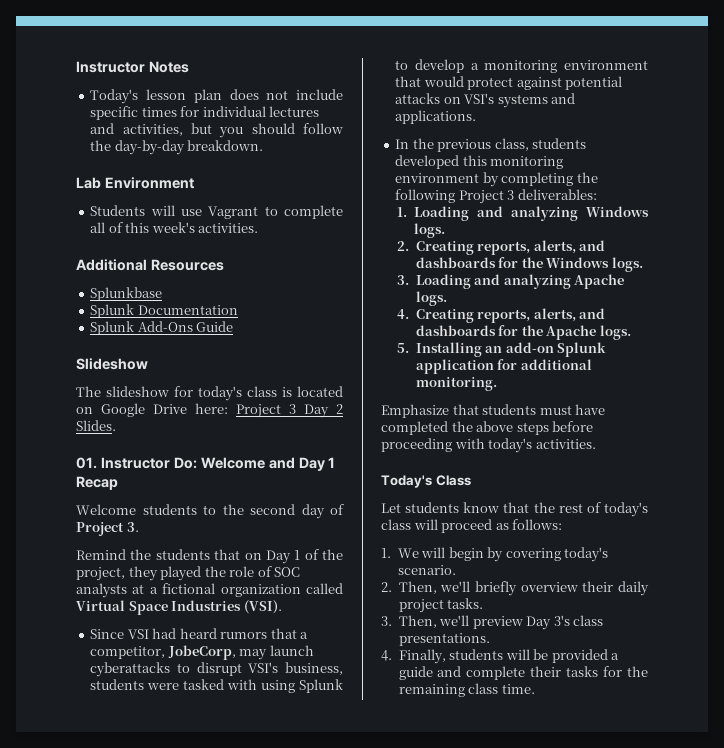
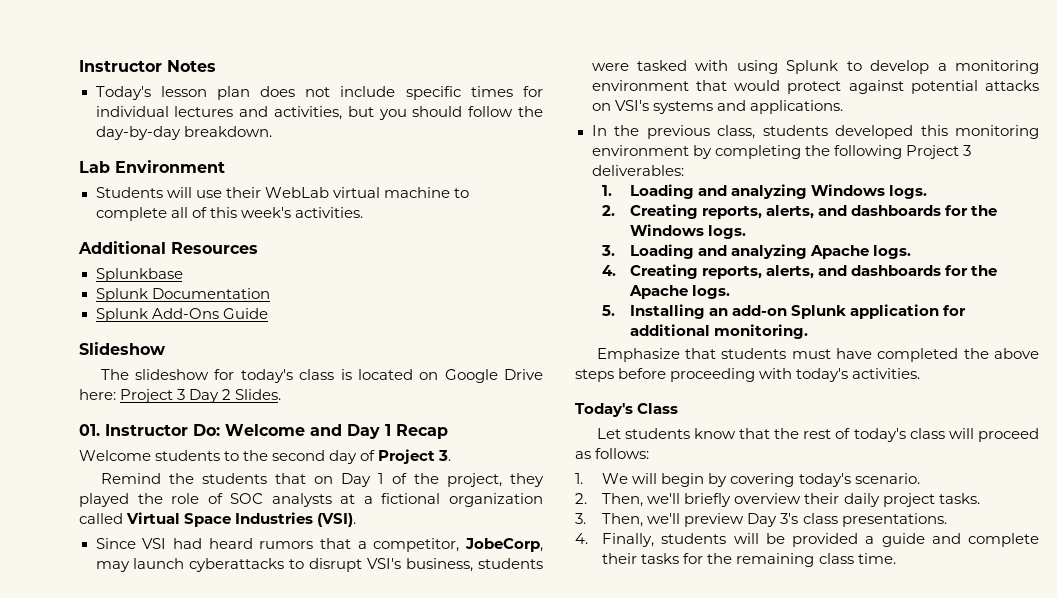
[208,206,259,219] Vagrant -> [225,187,450,198] their WebLab virtual machine

